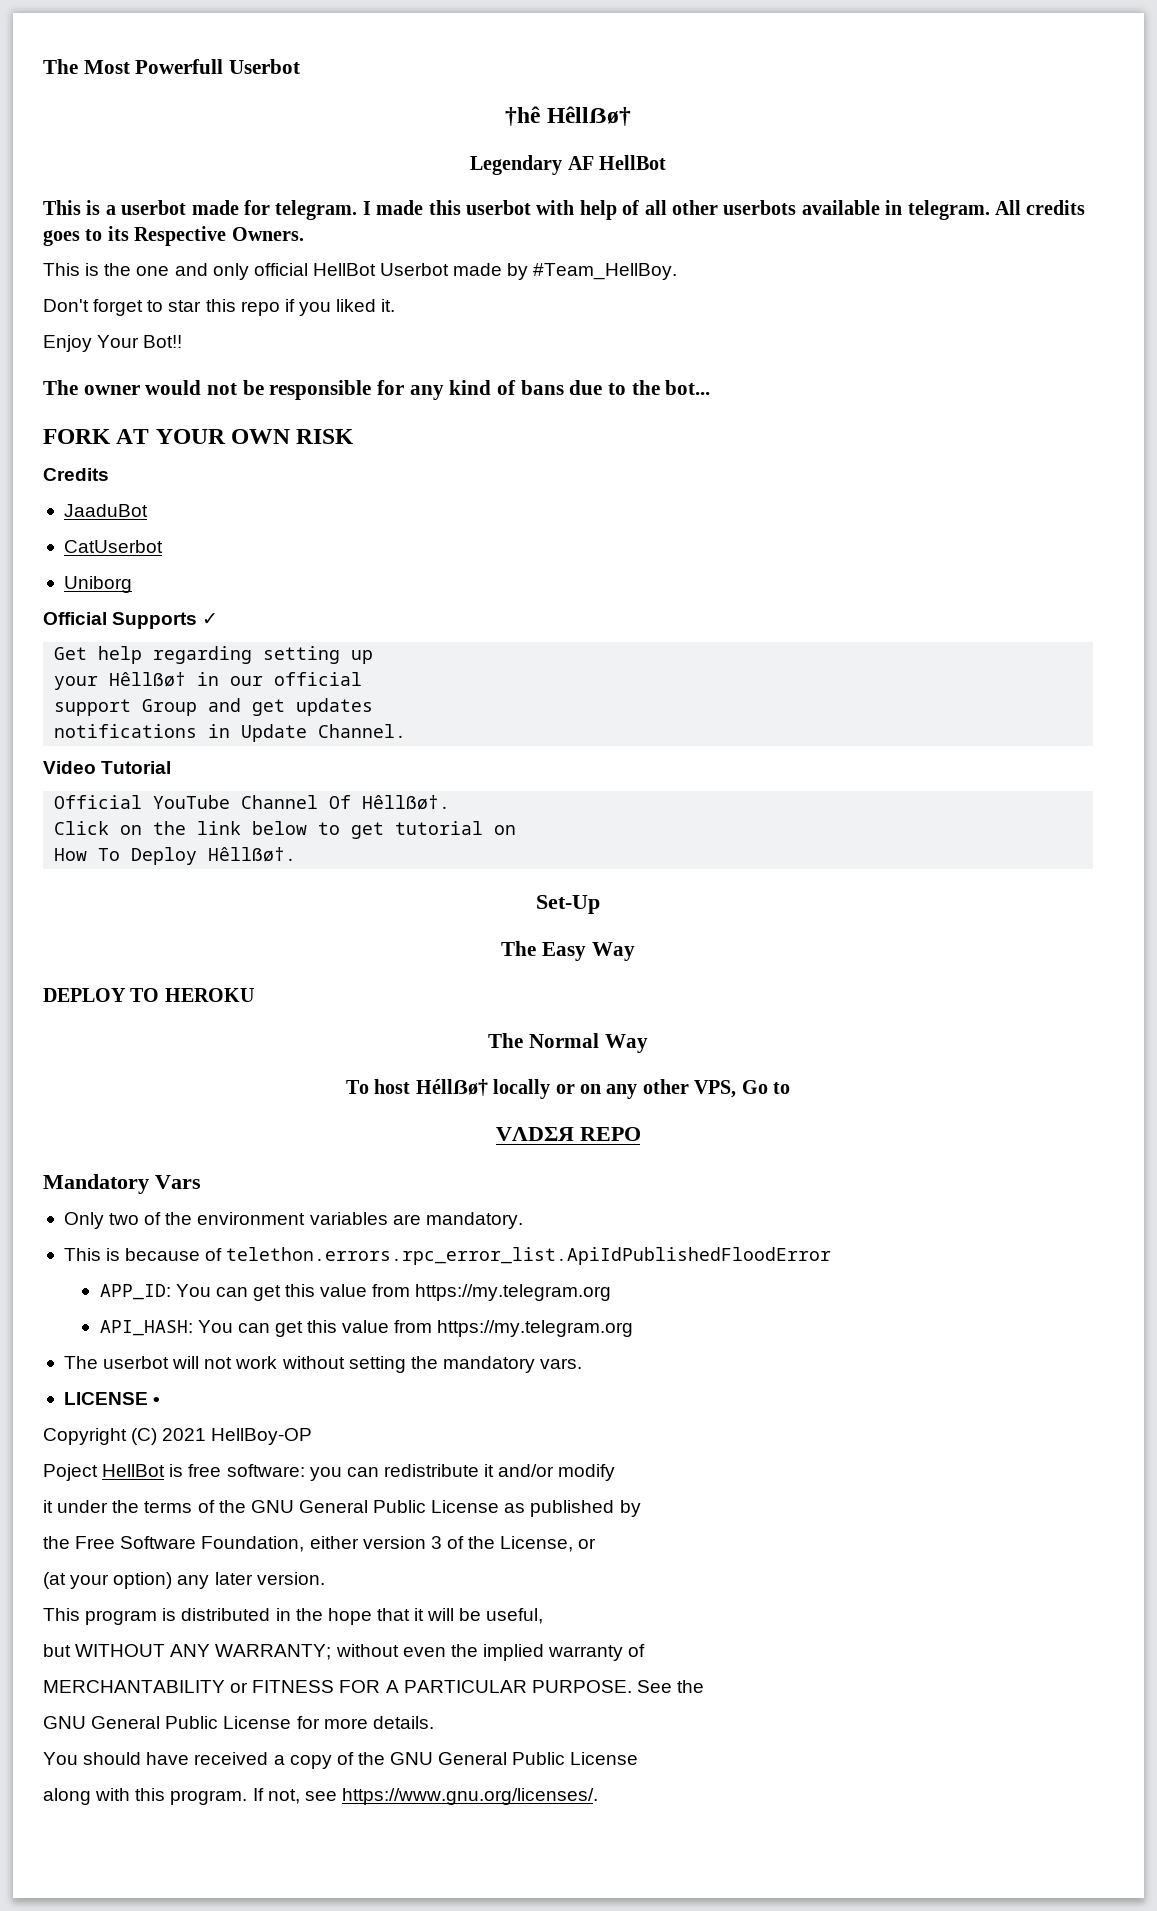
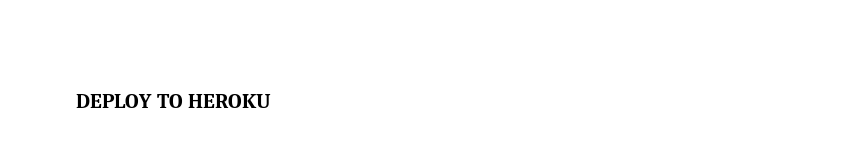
[43,59,301,74] [505,106,631,126] [470,155,666,175] [43,200,1086,220] [43,226,304,246] [43,263,678,280] [43,299,396,316] [43,335,183,352] [43,380,711,400] [43,429,355,444] [43,468,109,481] [63,504,148,517] [63,540,163,553] [63,576,132,593] [43,612,219,629] [54,646,374,664] [54,672,363,690] [54,698,374,716] [54,724,407,742] [43,761,172,774] [54,795,451,810] [54,821,517,839] [54,847,297,865] [536,895,600,914] [501,941,635,961] [43,988,254,1002] [488,1033,648,1053] [346,1079,790,1099] [495,1127,641,1141] [43,1174,201,1194] [63,1212,523,1229] [63,1247,832,1265] [99,1284,612,1301] [99,1320,634,1337] [63,1356,583,1373] [63,1392,161,1405] [43,1428,313,1445] [43,1464,616,1481] [43,1500,641,1517] [43,1536,597,1552] [43,1572,325,1589] [43,1608,544,1625] [43,1644,646,1661] [43,1680,705,1693] [43,1716,434,1729] [43,1752,639,1769] [43,1788,598,1805] The Most Powerfull Userbot // †hê Hêllẞø† // Legendary AF HellBot // This is a userbot made for telegram. I made this userbot with help of all other userbots available in telegram. All credits goes to its Respective Owners. // This is the one and only official HellBot Userbot made by #Team_HellBoy. // Don't forget to star this repo if you liked it. // Enjoy Your Bot!! // The owner would not be responsible for any kind of bans due to the bot... // FORK AT YOUR OWN RISK // Credits // JaaduBot // CatUserbot // Uniborg // Official Supports ✓ // Get help regarding setting up // your Hêllẞø† in our official // support Group and get updates // notifications in Update Channel. // Video Tutorial // Official YouTube Channel Of Hêllẞø†. // Click on the link below to get tutorial on // How To Deploy Hêllẞø†. // Set-Up // The Easy Way // DEPLOY TO HEROKU // The Normal Way // To host Héllẞø† locally or on any other VPS, Go to // VΛDΣЯ REPO // Mandatory Vars // Only two of the environment variables are mandatory. // This is because of telethon.errors.rpc_error_list.ApiIdPublishedFloodError // APP_ID: You can get this value from https://my.telegram.org // API_HASH: You can get this value from https://my.telegram.org // The userbot will not work without setting the mandatory vars. // LICENSE • // Copyright (C) 2021 HellBoy-OP // Poject HellBot is free software: you can redistribute it and/or modify // it under the terms of the GNU General Public License as published by // the Free Software Foundation, either version 3 of the License, or // (at your option) any later version. // This program is distributed in the hope that it will be useful, // but WITHOUT ANY WARRANTY; without even the implied warranty of // MERCHANTABILITY or FITNESS FOR A PARTICULAR PURPOSE. See the // GNU General Public License for more details. // You should have received a copy of the GNU General Public License // along with this program. If not, see https://www.gnu.org/licenses/. -> [76,94,272,108] DEPLOY TO HEROKU

